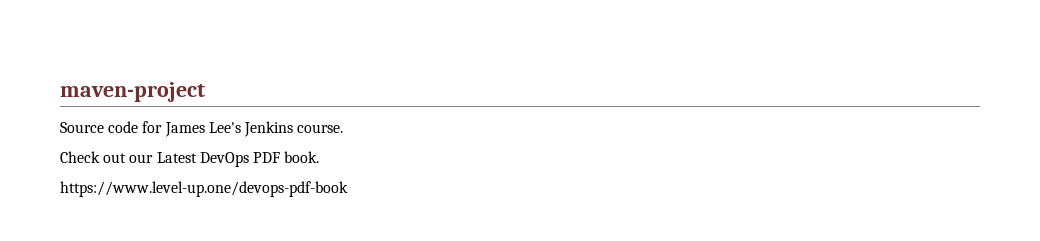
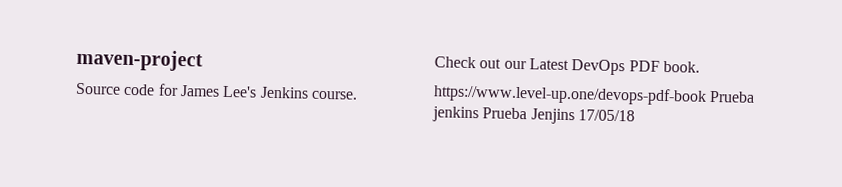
(348, 189) none -> [709,90,756,103] [432,106,635,125] Prueba jenkins Prueba Jenjins 17/05/18

